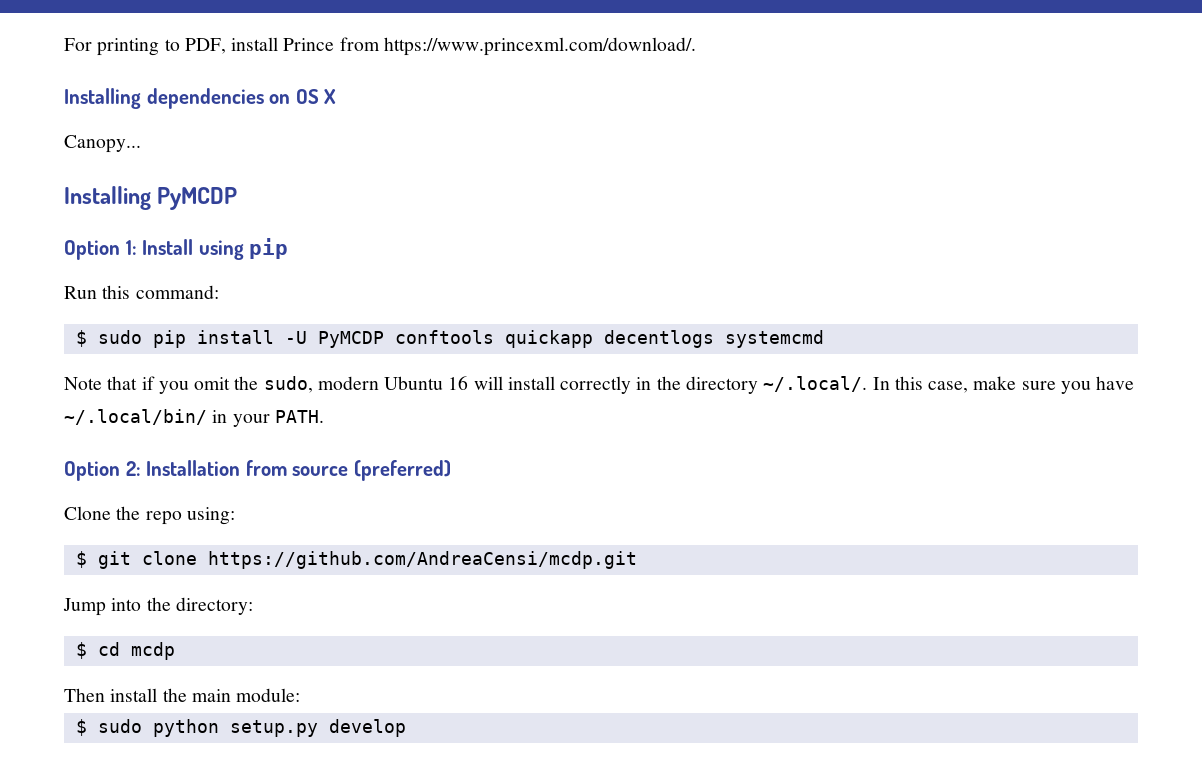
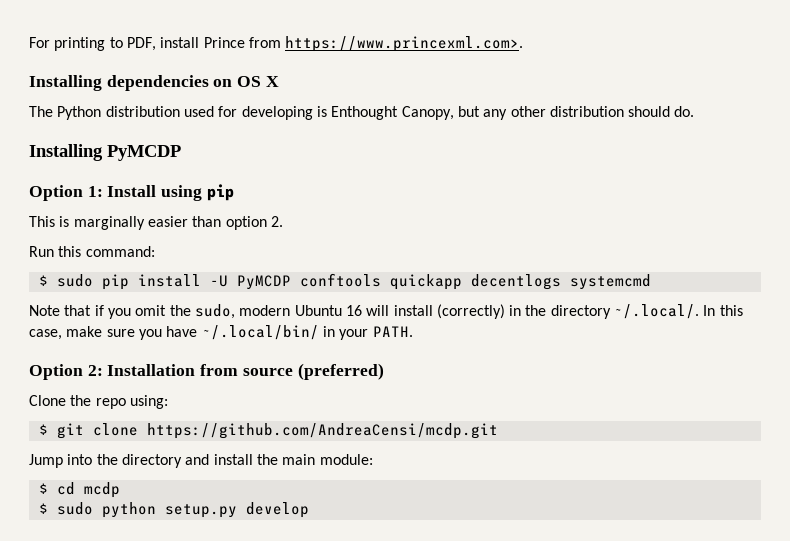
[383,37,696,56] https://www.princexml.com/download/. -> [285,36,524,52] https://www.princexml.com>.
[64,135,141,153] Canopy... -> [29,106,695,120] The Python distribution used for developing is Enthought Canopy, but any other distribution should do.
(289, 248) none -> [29,216,283,230] // This is marginally easier than option 2.
[560,376,632,394] correctly -> [436,304,505,319] (correctly)
[175,597,253,615] [75,642,175,660] [64,688,105,702] directory: // $ cd mcdp // Then -> [121,454,210,468] directory and
(301, 695) none -> [38,482,120,498] // $ cd mcdp

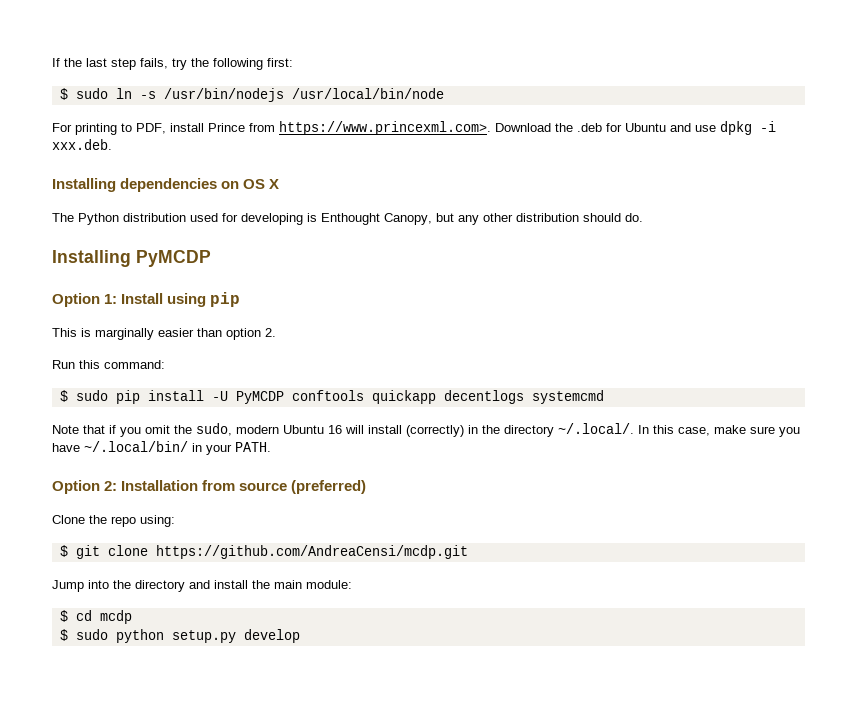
(29, 42) none -> [52,58,293,70] [59,88,444,102] If the last step fails, try the following first: // $ sudo ln -s /usr/bin/nodejs /usr/local/bin/node //
(524, 44) none -> [495,121,776,135] [52,139,112,150] Download the .deb for Ubuntu and use dpkg -i xxx.deb.

